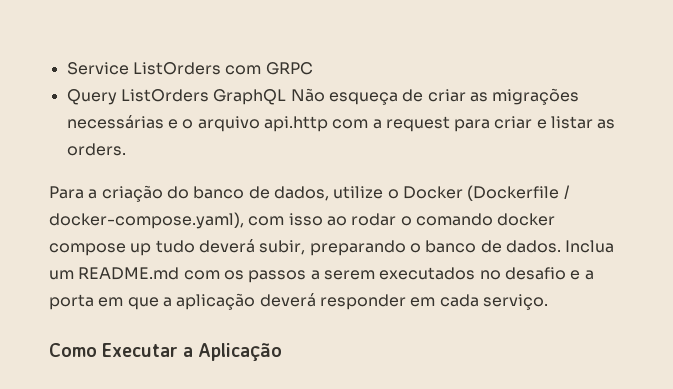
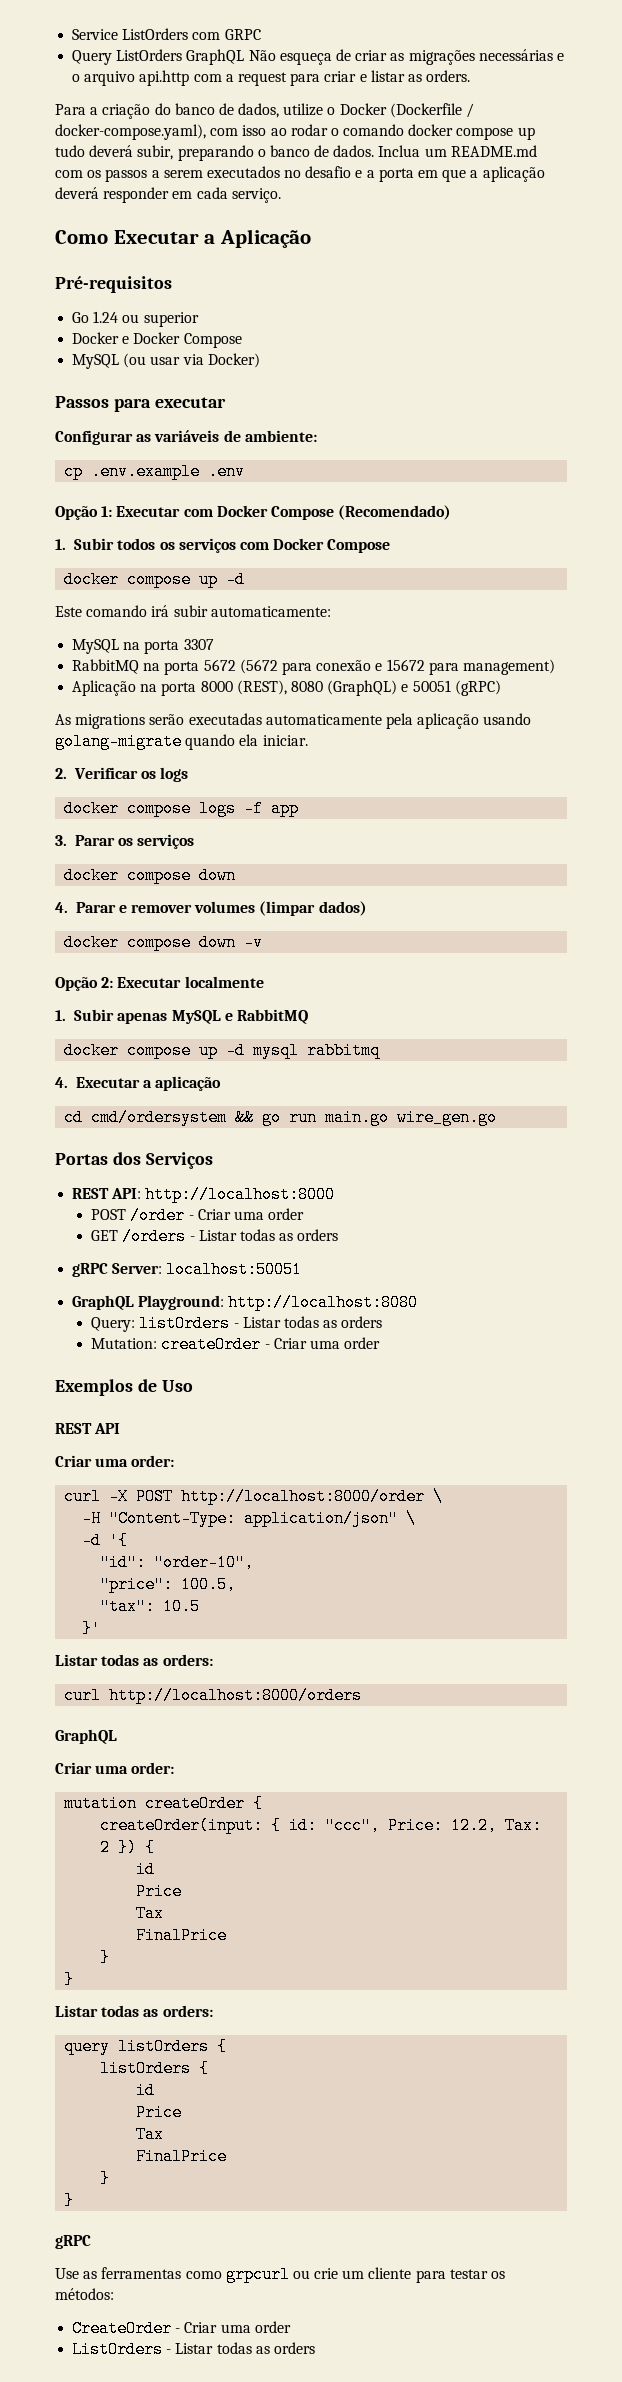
(283, 352) none -> [55,276,172,293] [72,311,199,327] [72,332,242,348] [72,353,260,369] [55,396,226,412] [55,430,317,445] [64,463,246,480] [55,505,452,520] [55,538,391,553] [64,571,246,588] [55,605,331,617] [72,639,214,654] [72,659,555,675] [72,680,501,696] [55,713,532,729] [55,733,308,750] [55,767,189,782] [64,800,300,817] [55,834,195,849] [64,867,237,884] [55,901,367,916] [64,934,264,951] [55,976,264,991] [55,1009,308,1024] [64,1042,381,1059] [55,1076,222,1091] [64,1109,498,1126] [55,1152,213,1169] [72,1186,336,1203] [91,1207,305,1224] [91,1228,339,1245] [72,1261,303,1278] [72,1294,419,1311] [91,1315,383,1332] [91,1336,381,1353] [55,1379,193,1396] [55,1423,121,1434] [55,1455,175,1467] [64,1488,444,1505] [82,1510,417,1527] [82,1532,129,1549] [100,1554,255,1571] [100,1576,237,1593] [100,1598,201,1615] [82,1620,102,1637] [55,1654,213,1666] [64,1687,363,1704] [55,1729,117,1744] [55,1762,175,1774] [64,1795,264,1812] [100,1817,543,1834] [100,1839,156,1856] [136,1861,156,1878] [136,1883,183,1900] [136,1905,165,1922] [136,1927,228,1944] [100,1949,111,1966] [64,1971,75,1988] [55,2005,213,2017] [64,2038,228,2055] [100,2060,210,2077] [136,2082,156,2099] [136,2104,183,2121] [136,2126,165,2143] [136,2148,228,2165] [100,2170,111,2187] [64,2192,75,2209] [55,2235,91,2249] [55,2266,506,2283] [55,2288,114,2300] [72,2320,291,2337] [72,2341,315,2358] // Pré-requisitos // Go 1.24 ou superior // Docker e Docker Compose // MySQL (ou usar via Docker) // Passos para executar // Configurar as variáveis de ambiente: // cp .env.example .env // Opção 1: Executar com Docker Compose (Recomendado) // 1. Subir todos os serviços com Docker Compose // docker compose up -d // Este comando irá subir automaticamente: // MySQL na porta 3307 // RabbitMQ na porta 5672 (5672 para conexão e 15672 para management) // Aplicação na porta 8000 (REST), 8080 (GraphQL) e 50051 (gRPC) // As migrations serão executadas automaticamente pela aplicação usando golang-migrate quando ela iniciar. // 2. Verificar os logs // docker compose logs -f app // 3. Parar os serviços // docker compose down // 4. Parar e remover volumes (limpar dados) // docker compose down -v // Opção 2: Executar localmente // 1. Subir apenas MySQL e RabbitMQ // docker compose up -d mysql rabbitmq // 4. Executar a aplicação // cd cmd/ordersystem && go run main.go wire_gen.go // Portas dos Serviços // REST API: http://localhost:8000 // POST /order - Criar uma order // GET /orders - Listar todas as orders // gRPC Server: localhost:50051 // GraphQL Playground: http://localhost:8080 // Query: listOrders - Listar todas as orders // Mutation: createOrder - Criar uma order // Exemplos de Uso // REST API // Criar uma order: // curl -X POST http://localhost:8000/order \ // -H "Content-Type: application/json" \ // -d '{ // "id": "order-10", // "price": 100.5, // "tax": 10.5 // }' // Listar todas as orders: // curl http://localhost:8000/orders // GraphQL // Criar uma order: // mutation createOrder { // createOrder(input: { id: "ccc", Price: 12.2, Tax: 2 }) { // id // Price // Tax // FinalPrice // } // } // Listar todas as orders: // query listOrders { // listOrders { // id // Price // Tax // FinalPrice // } // } // gRPC // Use as ferramentas como grpcurl ou crie um cliente para testar os métodos: // CreateOrder - Criar uma order // ListOrders - Listar todas as orders

